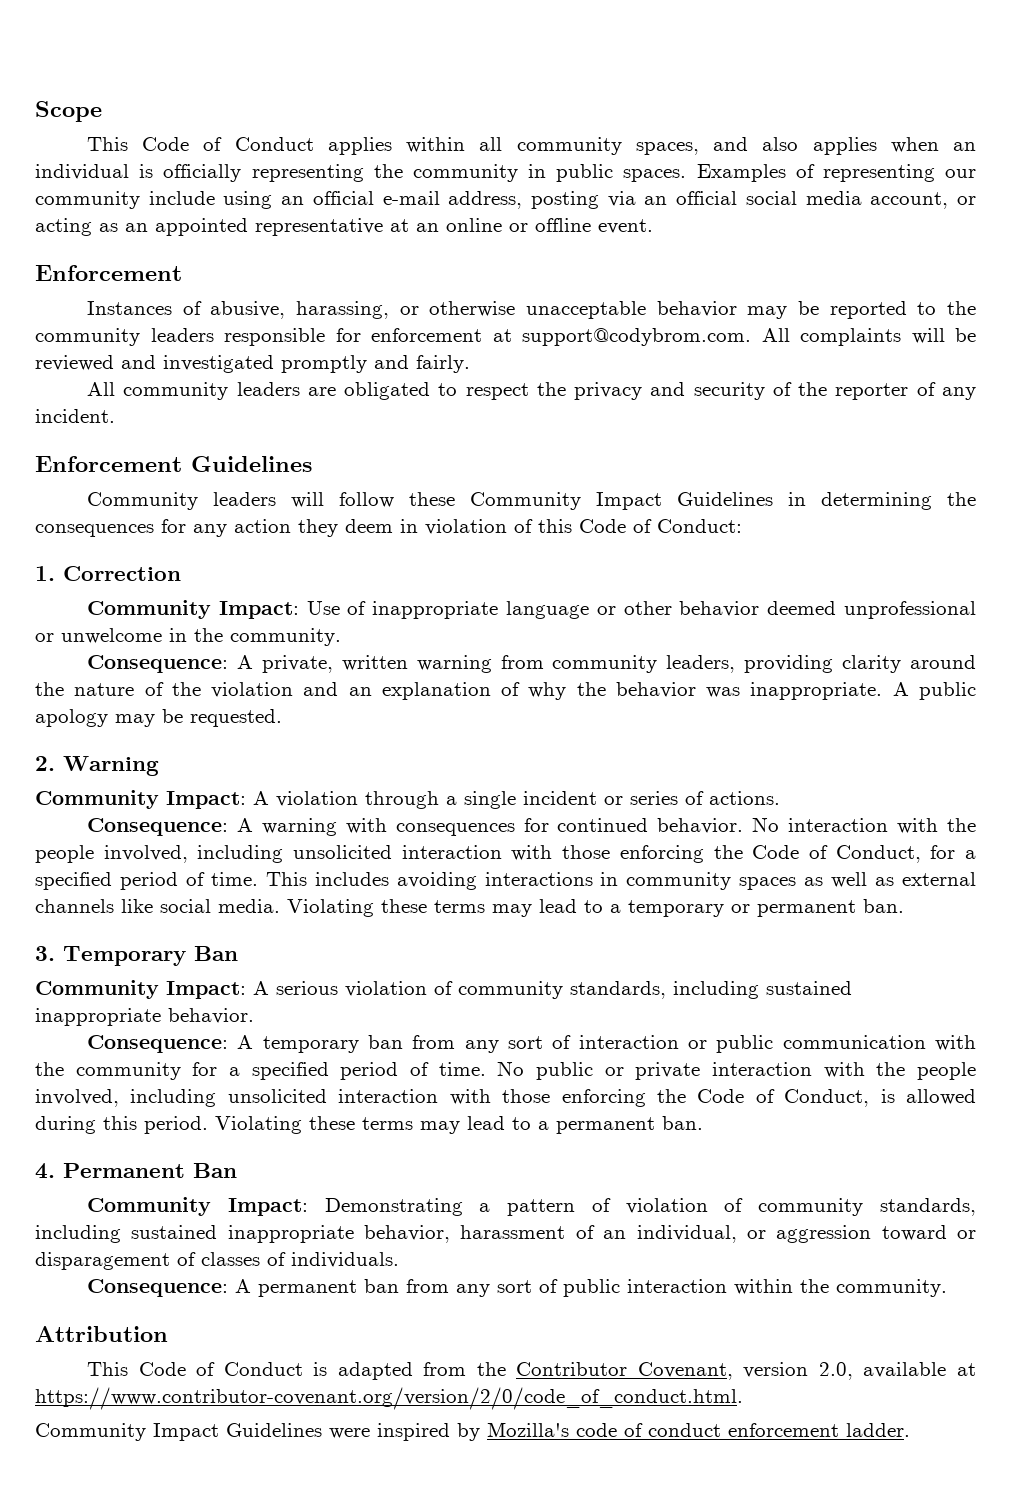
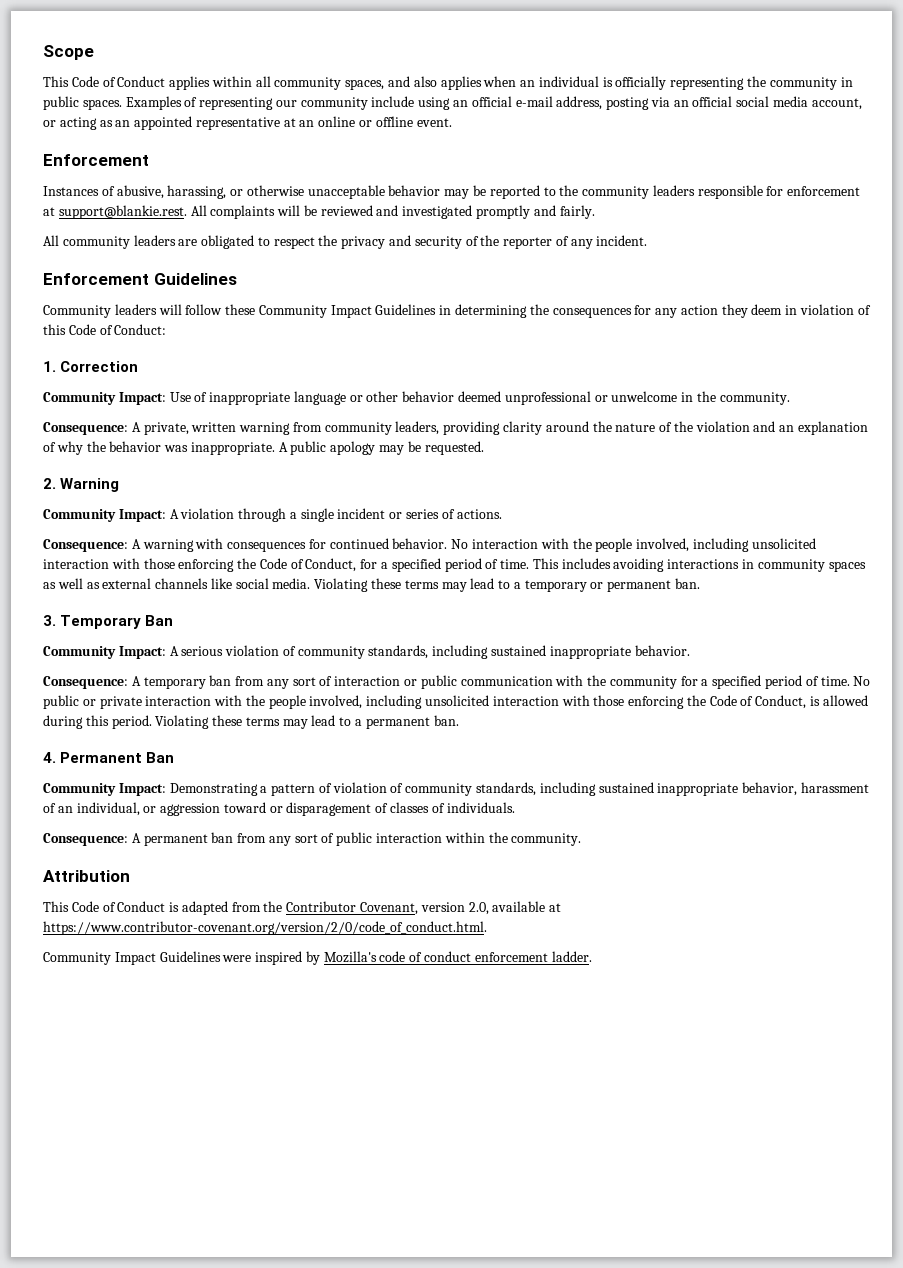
[522,328,751,346] support@codybrom.com. -> [58,205,187,219] support@blankie.rest.

